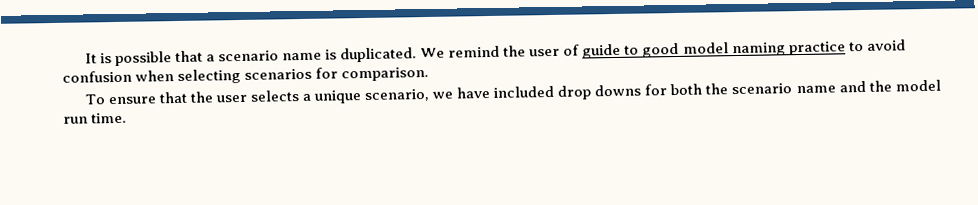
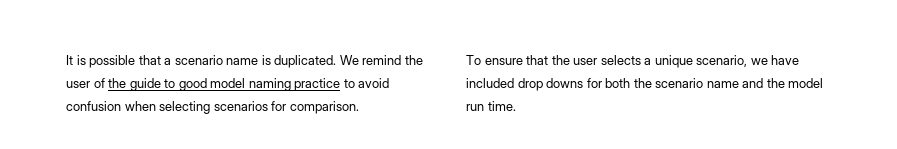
(581, 50) none -> [108,78,127,88] the

